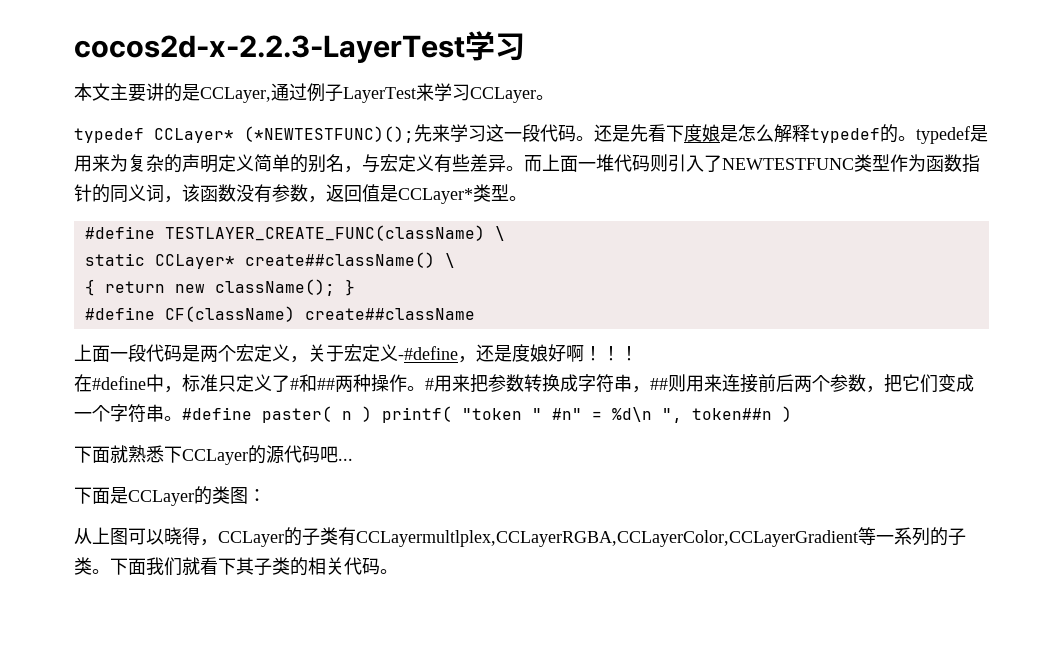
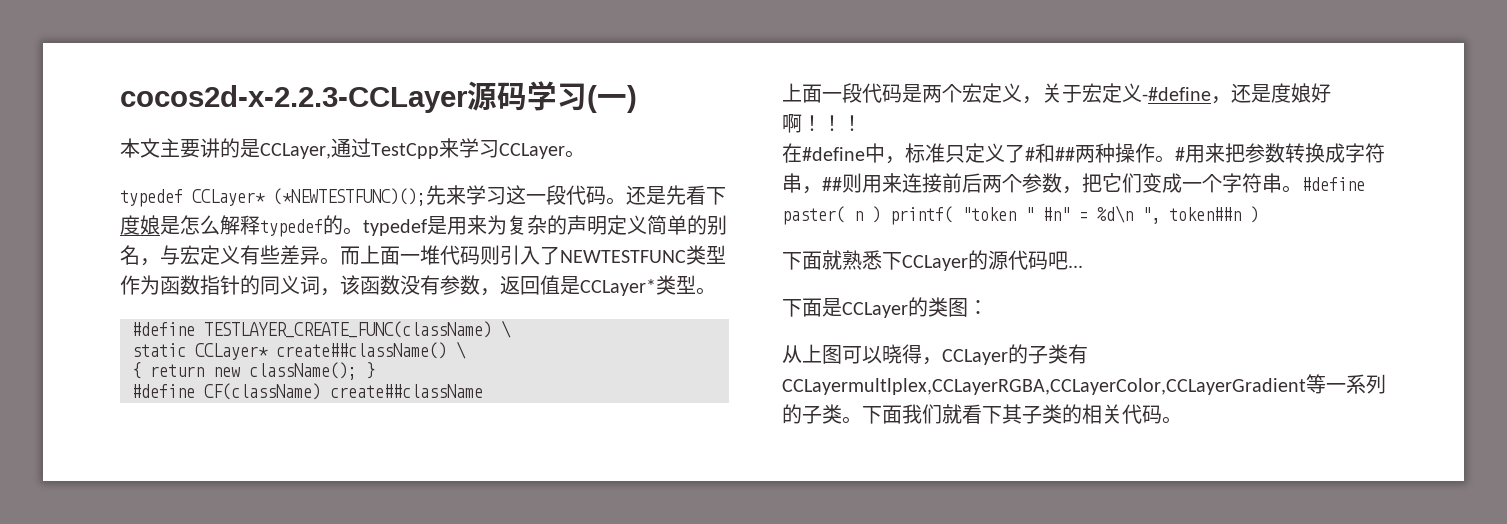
[74,31,525,63] cocos2d-x-2.2.3-LayerTest学习 -> [120,81,637,113] cocos2d-x-2.2.3-CCLayer源码学习(一)
[307,83,416,103] 例子LayerTest -> [371,143,439,159] TestCpp

